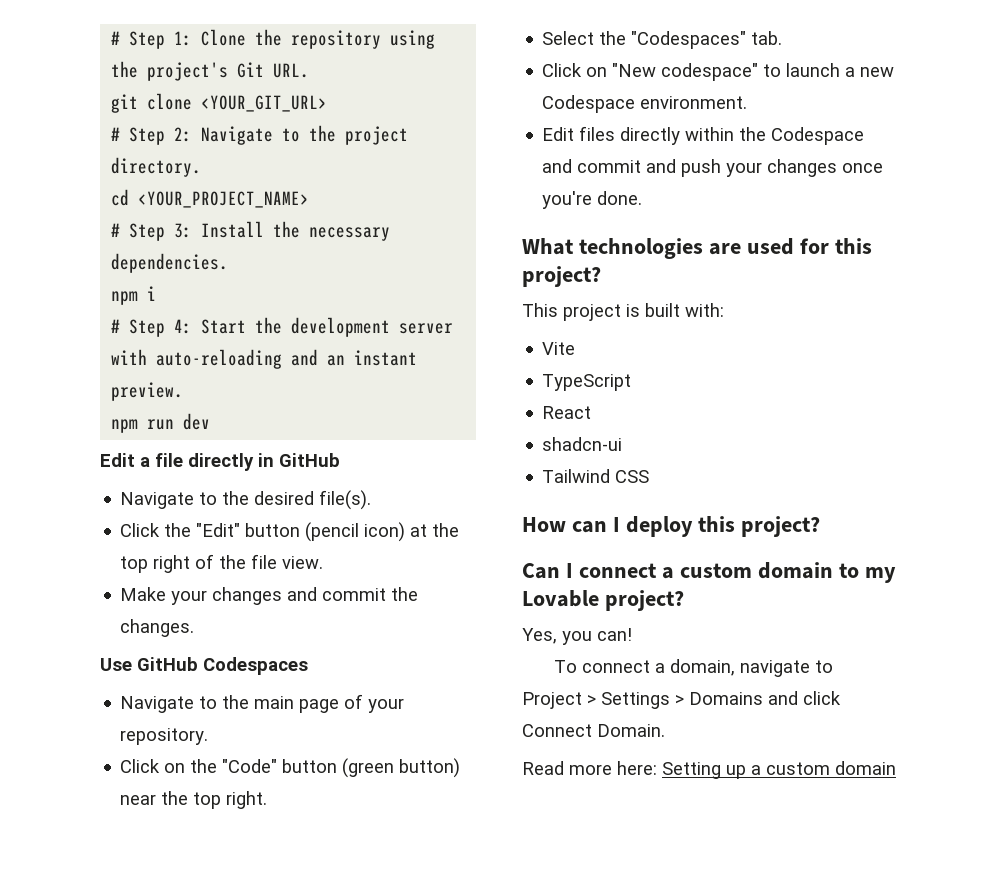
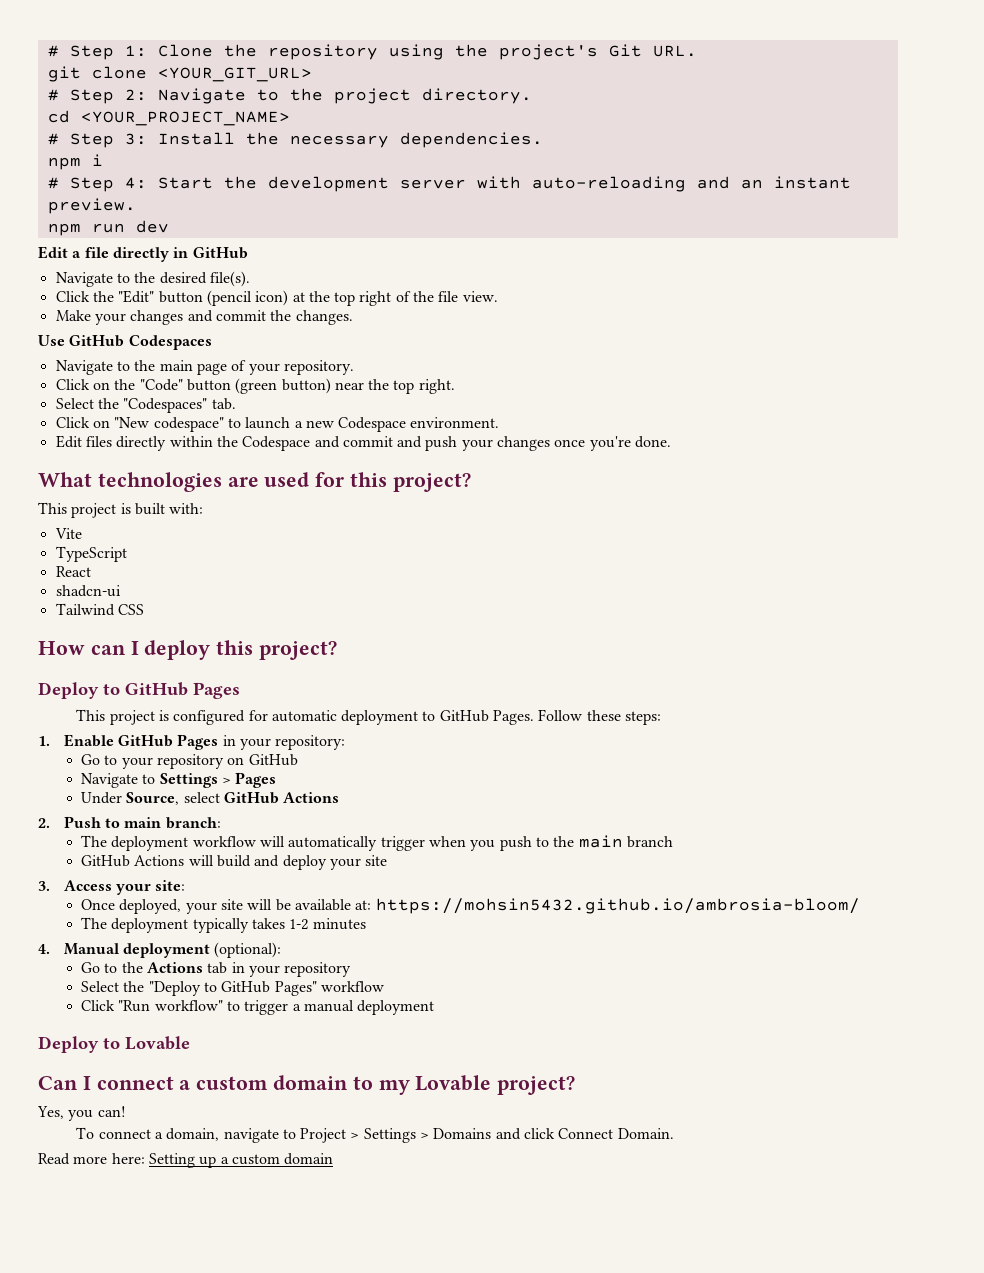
(820, 526) none -> [38,682,240,699] [76,709,662,725] [38,734,346,750] [81,754,298,769] [81,772,277,788] [81,792,340,805] [38,816,221,829] [81,835,673,851] [81,855,388,870] [38,880,186,895] [81,898,860,914] [81,917,366,933] [38,942,282,958] [81,962,352,977] [81,981,385,996] [81,1000,435,1015] [38,1036,190,1053] // Deploy to GitHub Pages // This project is configured for automatic deployment to GitHub Pages. Follow these steps: // 1. Enable GitHub Pages in your repository: // Go to your repository on GitHub // Navigate to Settings > Pages // Under Source, select GitHub Actions // 2. Push to main branch: // The deployment workflow will automatically trigger when you push to the main branch // GitHub Actions will build and deploy your site // 3. Access your site: // Once deployed, your site will be available at: https://mohsin5432.github.io/ambrosia-bloom/ // The deployment typically takes 1-2 minutes // 4. Manual deployment (optional): // Go to the Actions tab in your repository // Select the "Deploy to GitHub Pages" workflow // Click "Run workflow" to trigger a manual deployment // Deploy to Lovable

